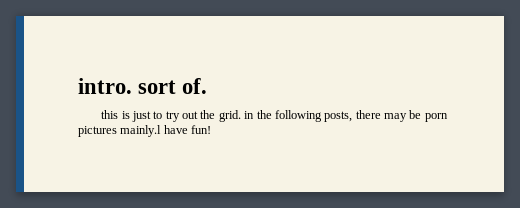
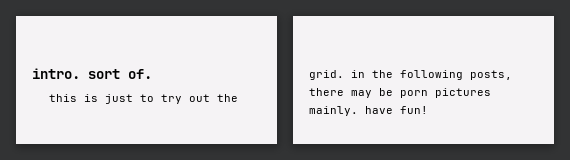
[120,125,162,137] mainly.l -> [309,106,358,116] mainly.

